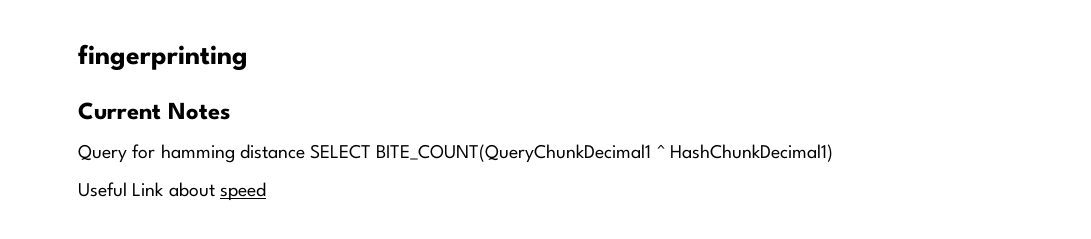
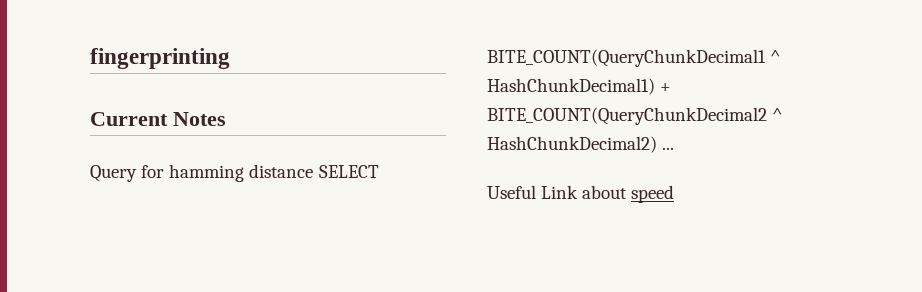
(833, 153) none -> [660,83,672,92] [487,107,784,125] [487,136,675,153] + BITE_COUNT(QueryChunkDecimal2 ^ HashChunkDecimal2) ...

